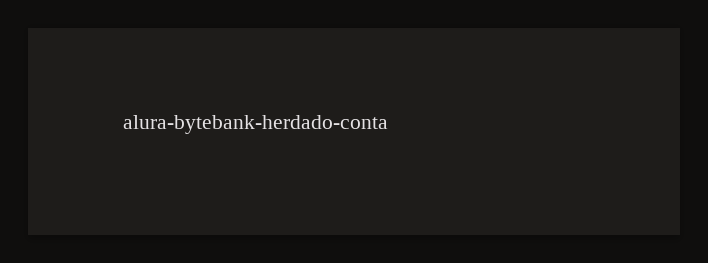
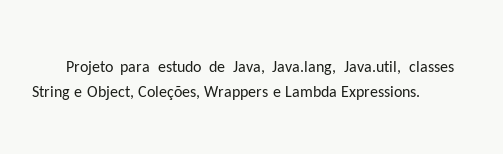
[123,115,388,134] alura-bytebank-herdado-conta -> [65,61,454,75] [32,86,421,100] Projeto para estudo de Java, Java.lang, Java.util, classes String e Object, Coleções, Wrappers e Lambda Expressions.

